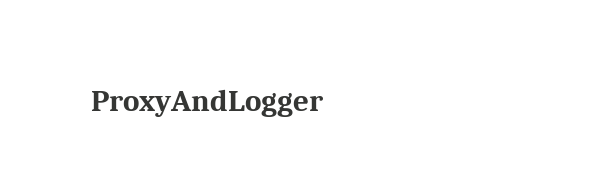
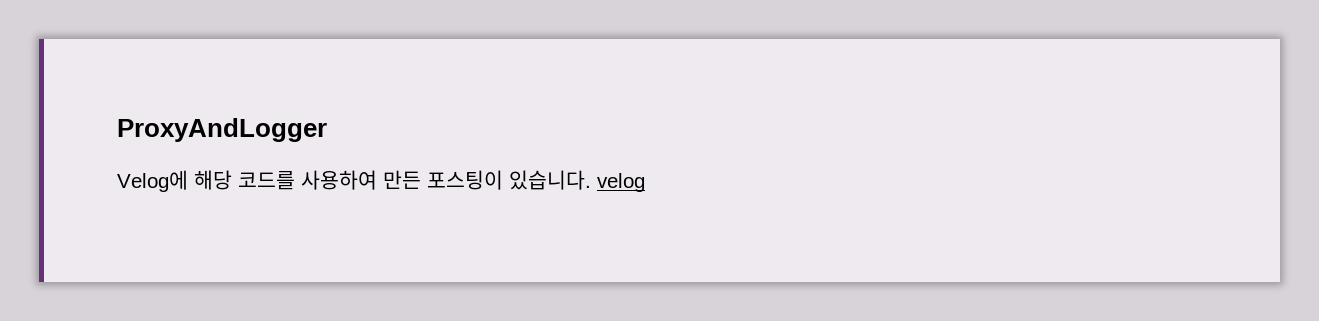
(324, 103) none -> [117,170,645,192] // Velog에 해당 코드를 사용하여 만든 포스팅이 있습니다. velog

